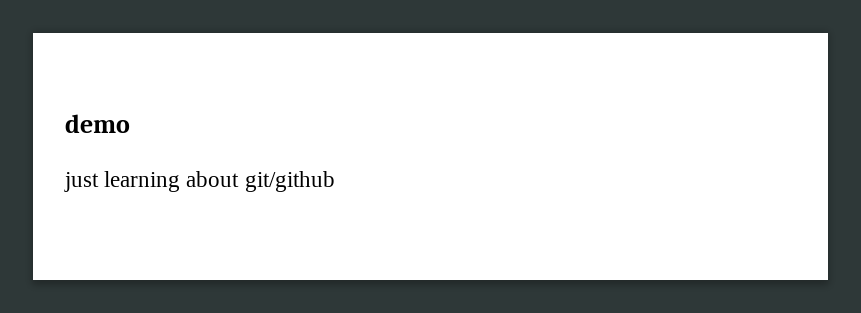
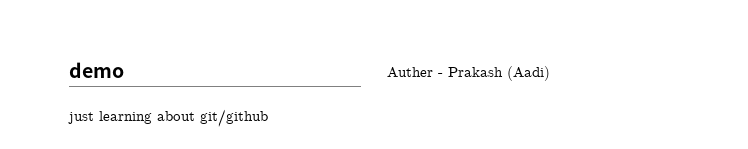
(335, 181) none -> [387,66,550,81] // Auther - Prakash (Aadi)

